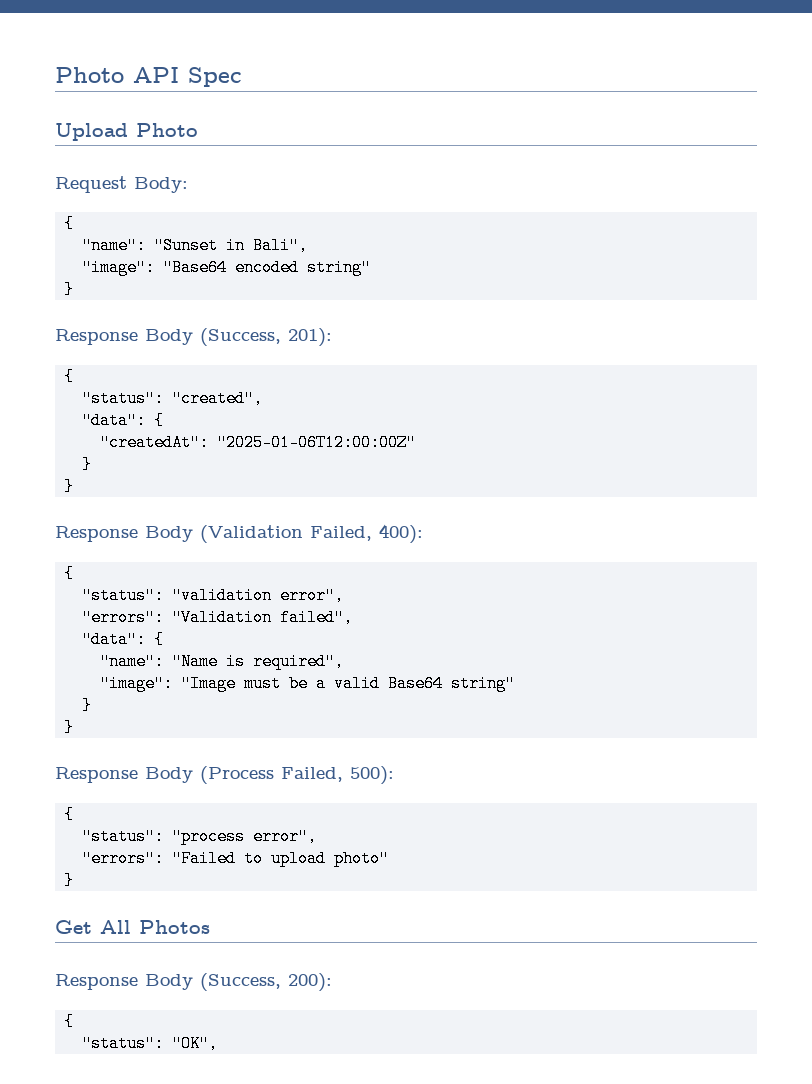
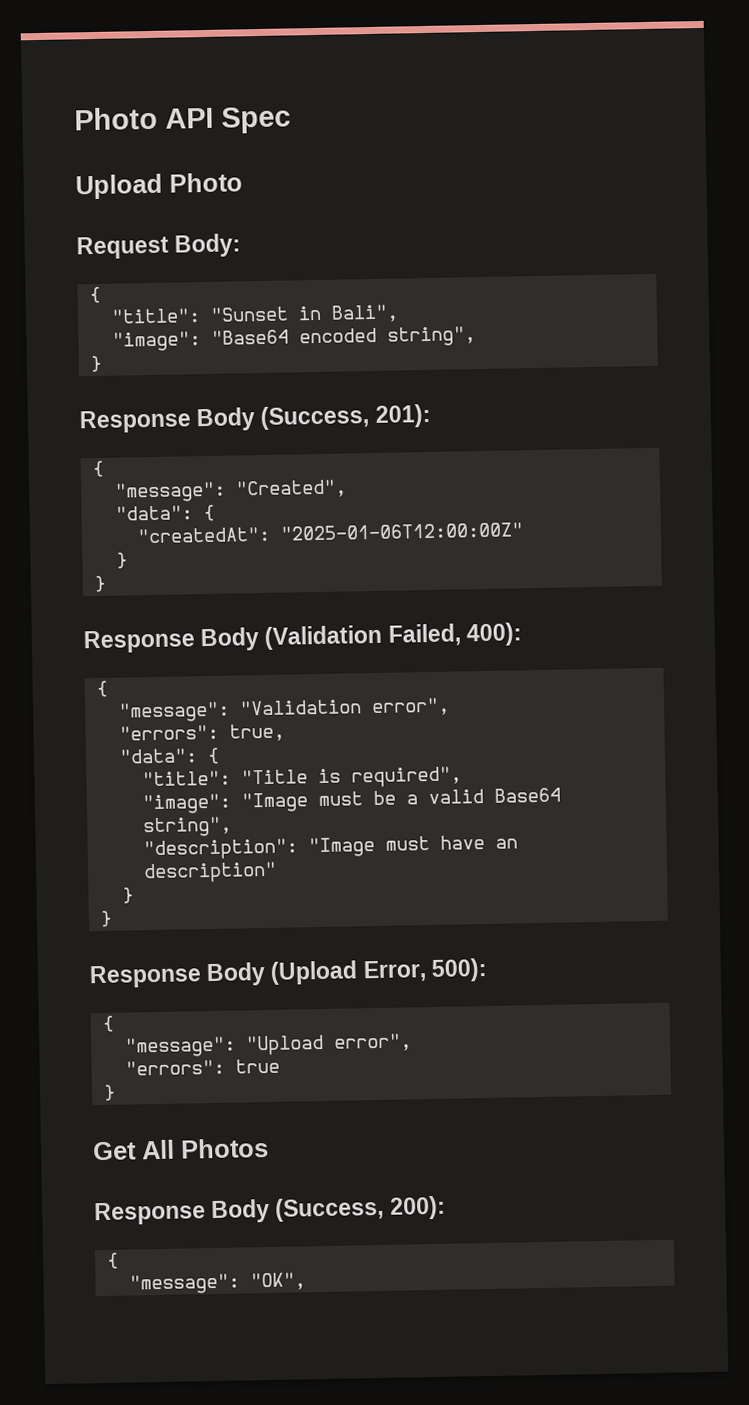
[82,237,147,254] "name": -> [111,308,202,324] "title":
[307,259,372,276] string" -> [387,326,477,347] string",
[82,390,264,407] "status": "created", -> [114,479,348,503] "message": "Created",
[82,587,345,604] [82,609,354,626] [82,631,165,648] [100,653,219,670] "status": "validation error", // "errors": "Validation failed", // "data": { // "name": "Name -> [118,697,451,723] [119,723,286,742] [119,747,221,765] [142,769,309,787] "message": "Validation error", // "errors": true, // "data": { // "title": "Title
[451,675,516,692] [82,697,93,714] [64,719,75,736] [55,766,343,784] string" // } // } // Response Body (Process Failed, -> [143,816,233,838] [143,835,519,861] [143,861,278,884] [122,887,135,904] [100,910,114,928] [89,960,427,989] string", // "description": "Image must have an description" // } // } // Response Body (Upload Error,
[82,828,318,845] [82,850,390,867] "status": "process error", // "errors": "Failed to upload photo" -> [125,1033,413,1058] [125,1058,281,1076] "message": "Upload error", // "errors": true
[82,1035,165,1052] "status": -> [129,1273,241,1295] "message":

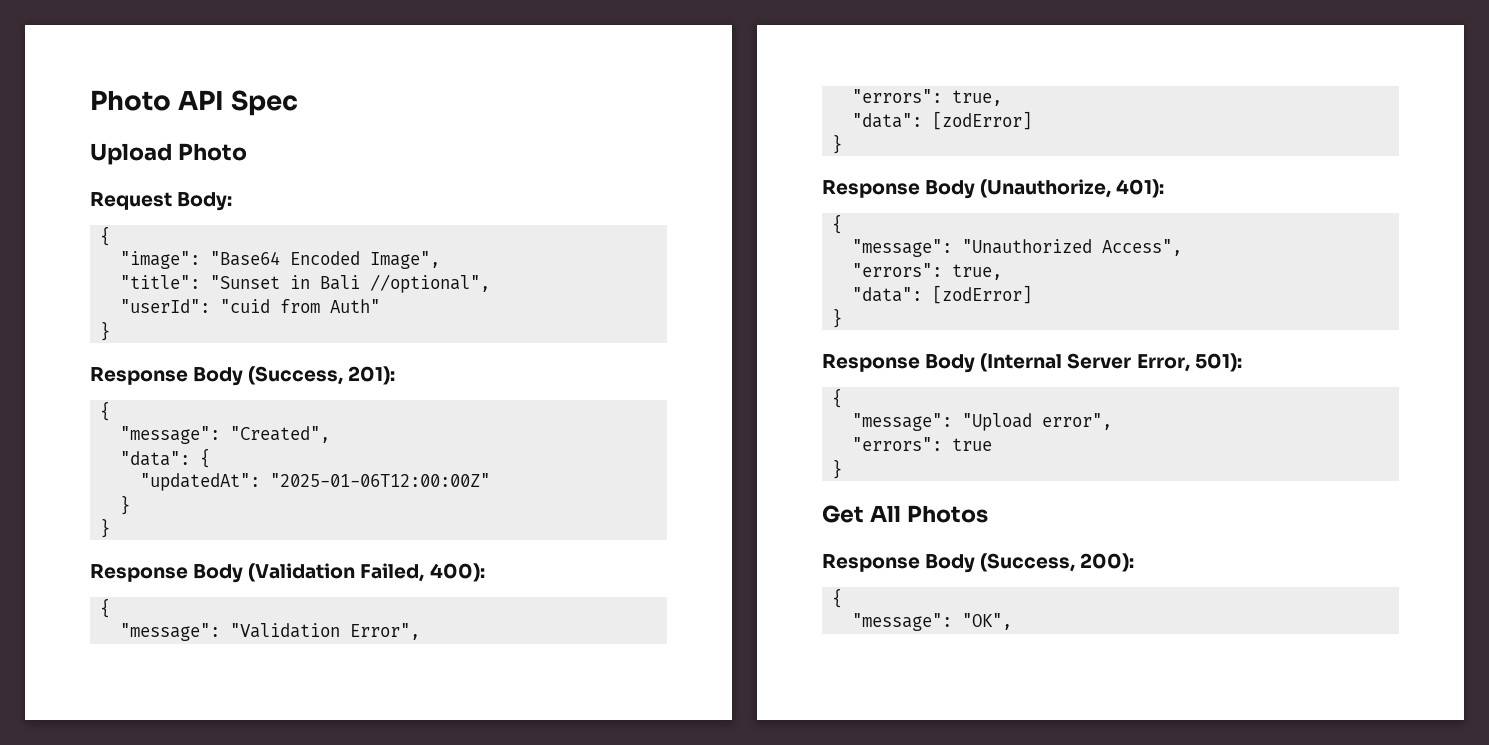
(102, 295) none -> [120,251,441,269] // "image": "Base64 Encoded Image",
[331,304,400,323] [112,326,477,352] Bali", // "image": "Base64 encoded string", -> [320,274,491,293] [120,299,381,313] Bali //optional", // "userId": "cuid from Auth"
[137,526,272,544] "createdAt": -> [140,473,261,491] "updatedAt":
[371,697,451,717] [119,723,286,742] [119,747,221,765] [142,766,463,788] [142,787,562,815] [143,816,233,838] [143,835,519,861] [143,861,278,884] [122,887,135,904] [100,910,114,928] [89,958,488,989] error", // "errors": true, // "data": { // "title": "Title is required", // "image": "Image must be a valid Base64 string", // "description": "Image must have an description" // } // } // Response Body (Upload Error, 500): -> [350,623,421,640] [852,89,1003,106] [852,111,1033,130] [832,134,843,154] [822,179,1165,199] [832,214,843,234] [852,239,1183,257] [852,263,1003,280] [852,285,1033,304] [832,308,843,328] [822,353,1242,373] Error", // "errors": true, // "data": [zodError] // } // Response Body (Unauthorize, 401): // { // "message": "Unauthorized Access", // "errors": true, // "data": [zodError] // } // Response Body (Internal Server Error, 501):

